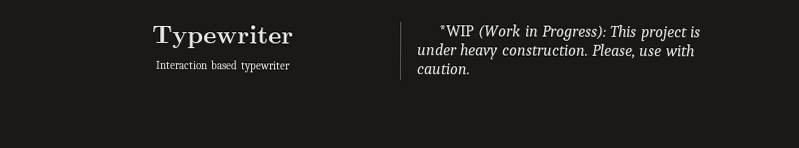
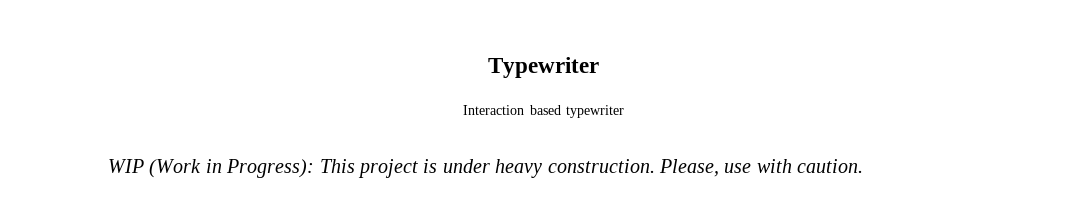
[438,25,475,37] *WIP -> [108,159,144,173] WIP

